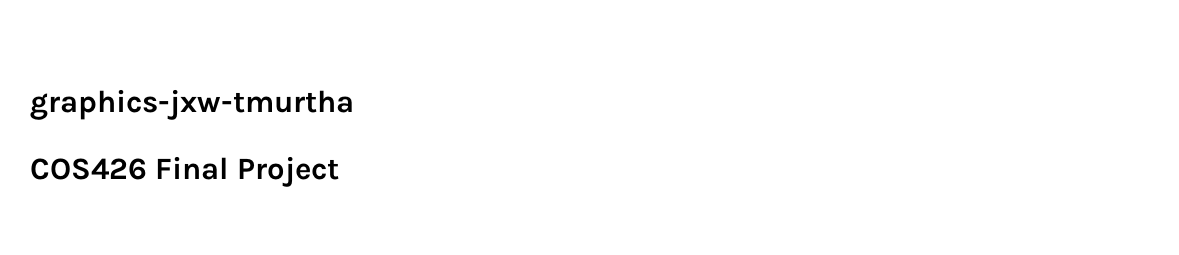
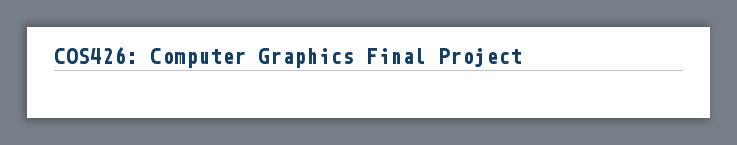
[30,89,354,120] [30,158,147,180] graphics-jxw-tmurtha // COS426 -> [54,47,354,68] COS426: Computer Graphics

